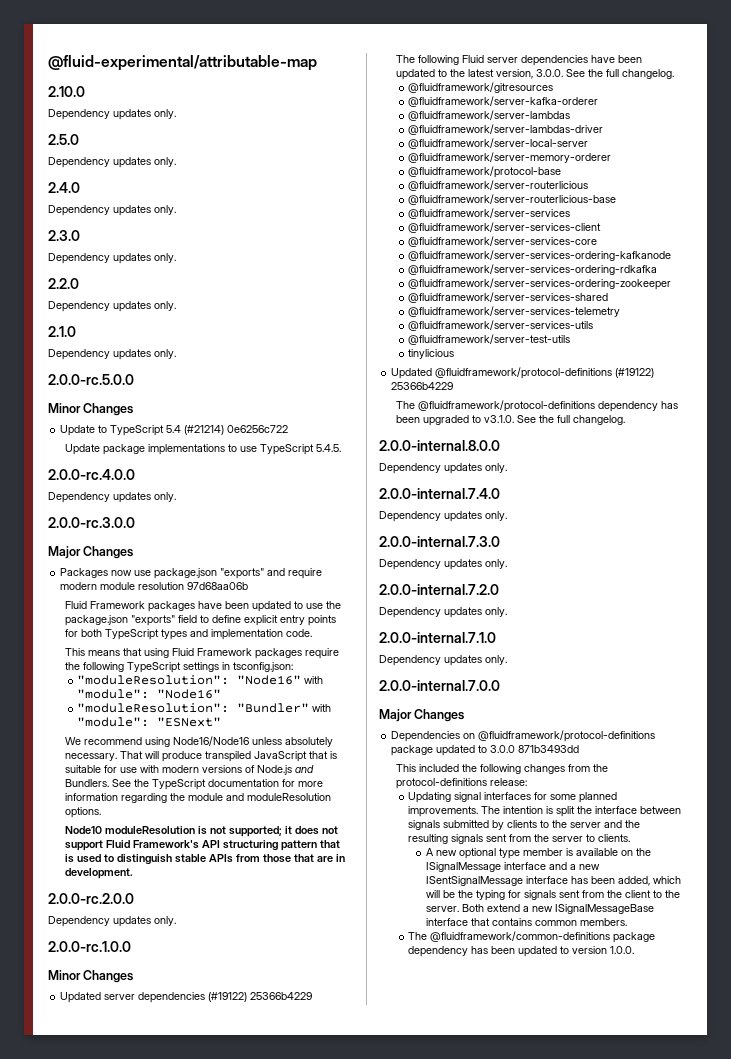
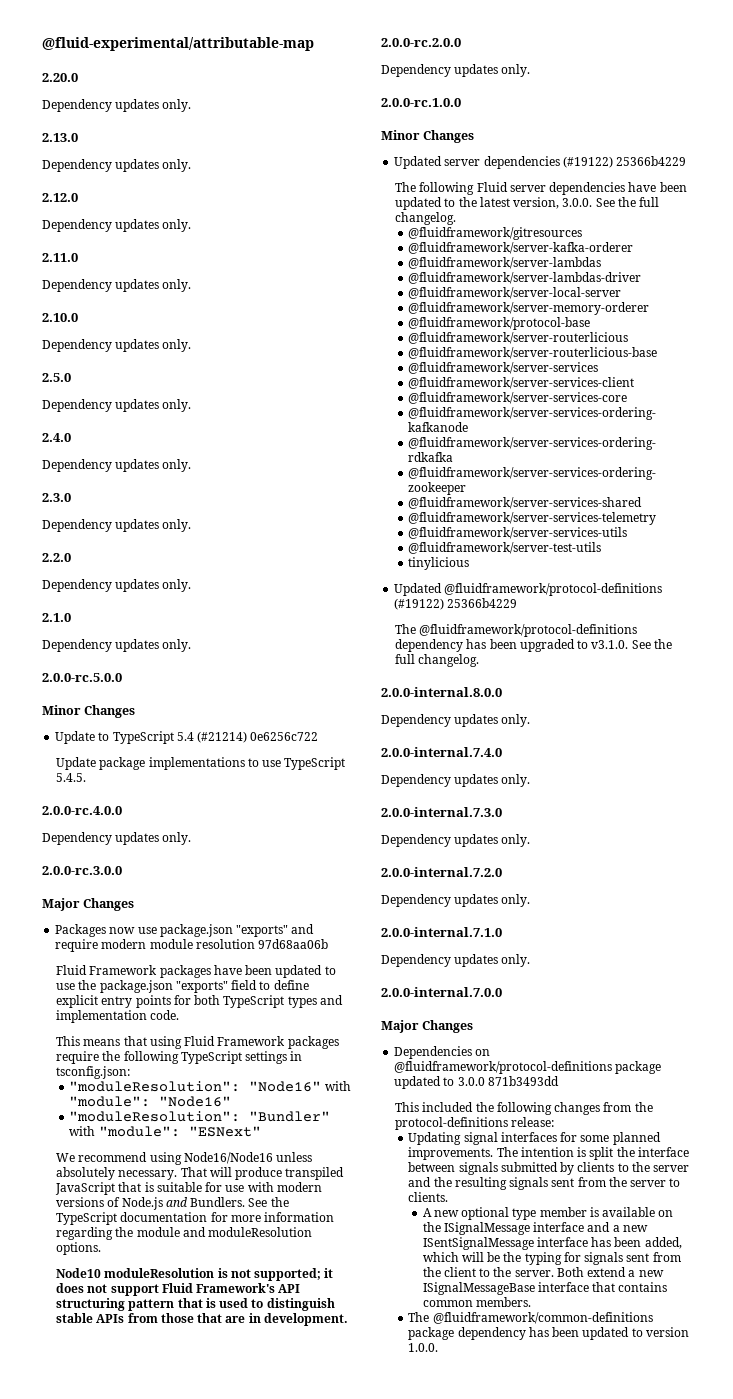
(317, 63) none -> [42,73,78,82] [42,99,192,112] [42,133,78,142] [42,159,192,172] [42,193,78,202] [42,219,192,232] [42,253,78,262] [42,279,192,292] // 2.20.0 // Dependency updates only. // 2.13.0 // Dependency updates only. // 2.12.0 // Dependency updates only. // 2.11.0 // Dependency updates only.

